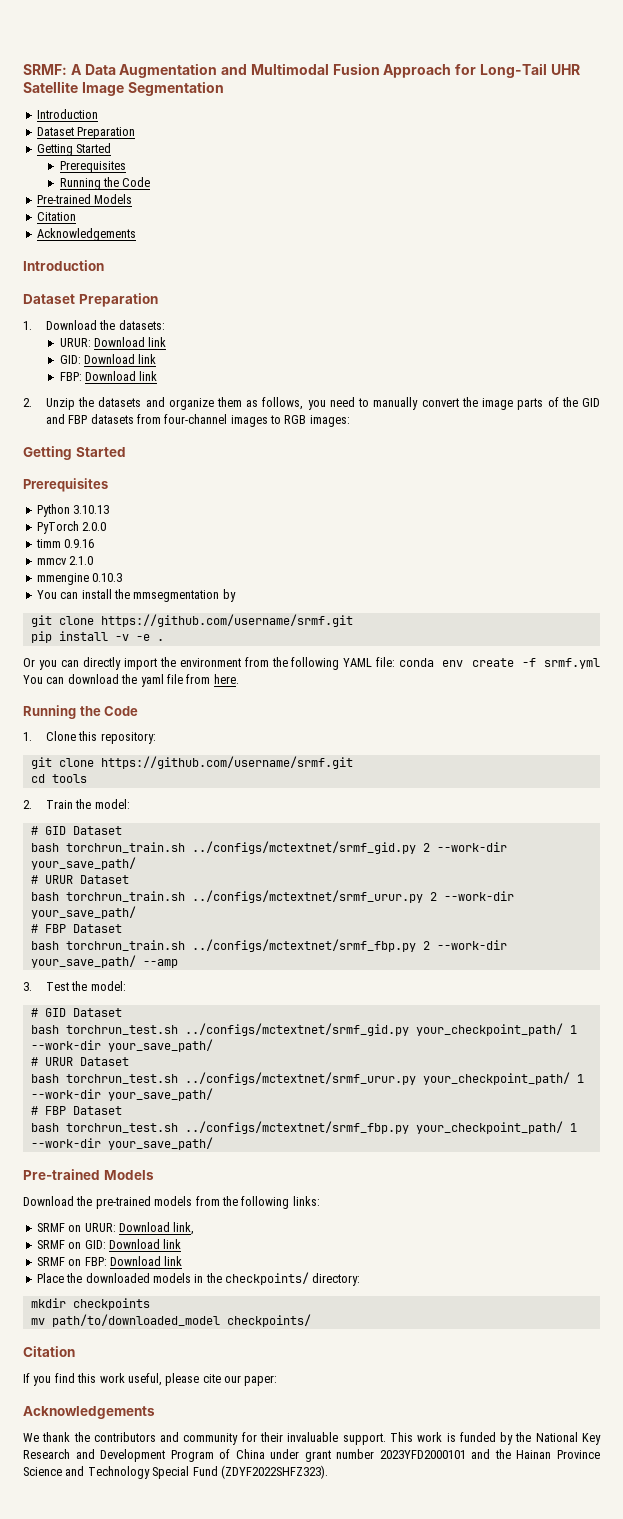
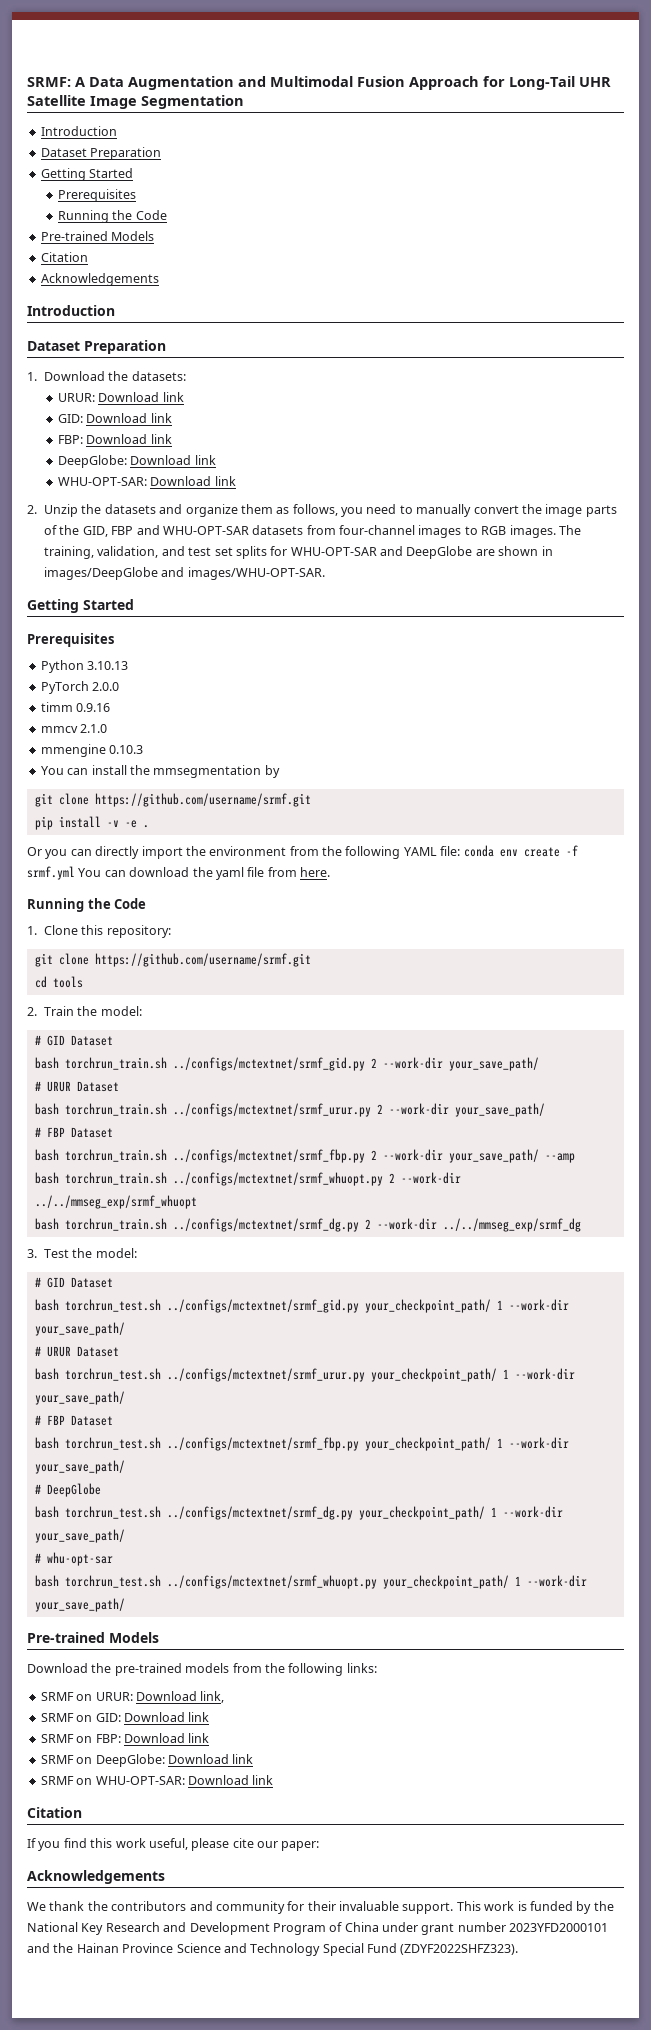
(158, 376) none -> [57,455,216,468] [57,476,236,486] // DeepGlobe: Download link // WHU-OPT-SAR: Download link
[581,398,600,407] [45,414,88,424] GID and FBP -> [82,525,249,537] GID, FBP and WHU-OPT-SAR
[309,415,350,427] images: -> [509,525,581,538] [44,546,553,559] [44,567,325,580] images. The training, validation, and test set splits for WHU-OPT-SAR and DeepGlobe are shown in images/DeepGlobe and images/WHU-OPT-SAR.
(178, 963) none -> [34,1172,461,1186] [34,1195,197,1209] [34,1218,581,1232] // bash torchrun_train.sh ../configs/mctextnet/srmf_whuopt.py 2 --work-dir ../../mmseg_exp/srmf_whuopt // bash torchrun_train.sh ../configs/mctextnet/srmf_dg.py 2 --work-dir ../../mmseg_exp/srmf_dg
(213, 1143) none -> [34,1483,101,1497] [34,1506,563,1520] [34,1529,125,1543] [34,1552,113,1566] [34,1575,587,1589] [34,1598,125,1612] // # DeepGlobe // bash torchrun_test.sh ../configs/mctextnet/srmf_dg.py your_checkpoint_path/ 1 --work-dir your_save_path/ // # whu-opt-sar // bash torchrun_test.sh ../configs/mctextnet/srmf_whuopt.py your_checkpoint_path/ 1 --work-dir your_save_path/
[36,1272,361,1286] [30,1298,150,1310] [30,1314,311,1327] Place the downloaded models in the checkpoints/ directory: // mkdir checkpoints // mv path/to/downloaded_model checkpoints/ -> [40,1754,254,1767] [40,1775,274,1785] SRMF on DeepGlobe: Download link // SRMF on WHU-OPT-SAR: Download link

